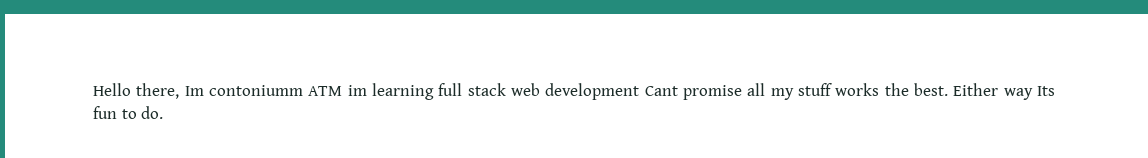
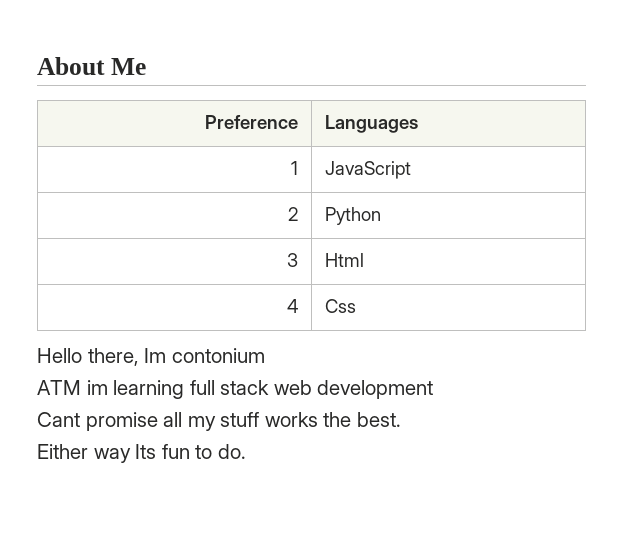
(93, 89) none -> [37,57,146,75] [204,115,298,129] [325,115,419,133] [290,161,298,175] [325,161,412,179] [287,207,298,221] [325,207,382,225] [286,253,298,267] [325,253,365,267] [286,299,298,313] [325,299,357,313] About Me // Preference | Languages // 1 | JavaScript // 2 | Python // 3 | Html // 4 | Css //
[209,85,303,96] contoniumm -> [171,348,265,363] contonium //
(640, 91) none -> (434, 389) //
(949, 89) none -> (401, 419) //

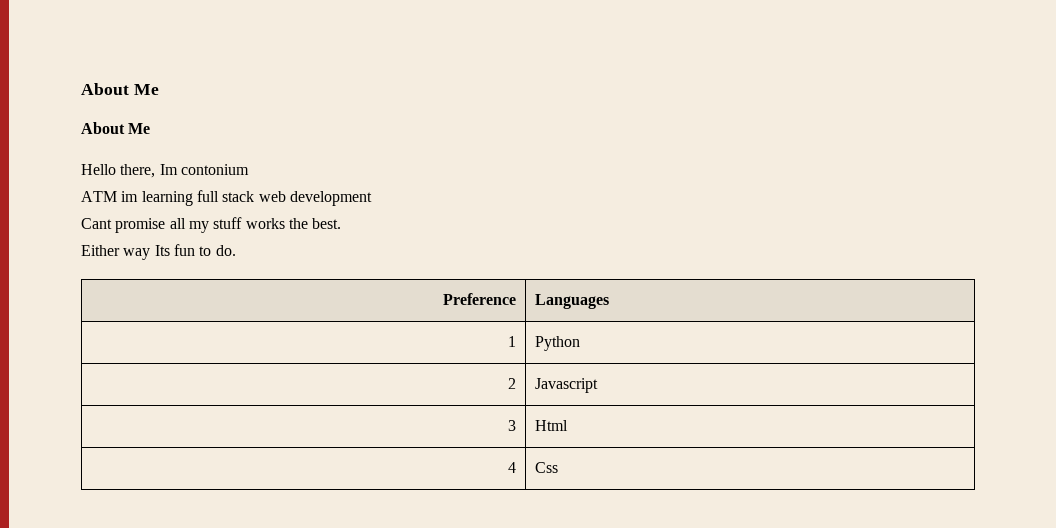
[37,57,146,75] [204,115,298,129] [325,115,419,133] [290,161,298,175] [325,161,412,179] [287,207,298,221] [325,207,382,225] [286,253,298,267] [325,253,365,267] [286,299,298,313] [325,299,357,313] About Me // Preference | Languages // 1 | JavaScript // 2 | Python // 3 | Html // 4 | Css -> [81,83,159,95] [81,122,151,134] About Me // About Me
(246, 451) none -> [443,293,517,305] [534,294,609,309] [508,336,517,347] [534,336,580,351] [508,378,517,389] [534,378,598,393] [508,420,517,431] [534,420,568,431] [508,462,517,473] [534,462,558,473] // Preference | Languages // 1 | Python // 2 | Javascript // 3 | Html // 4 | Css

